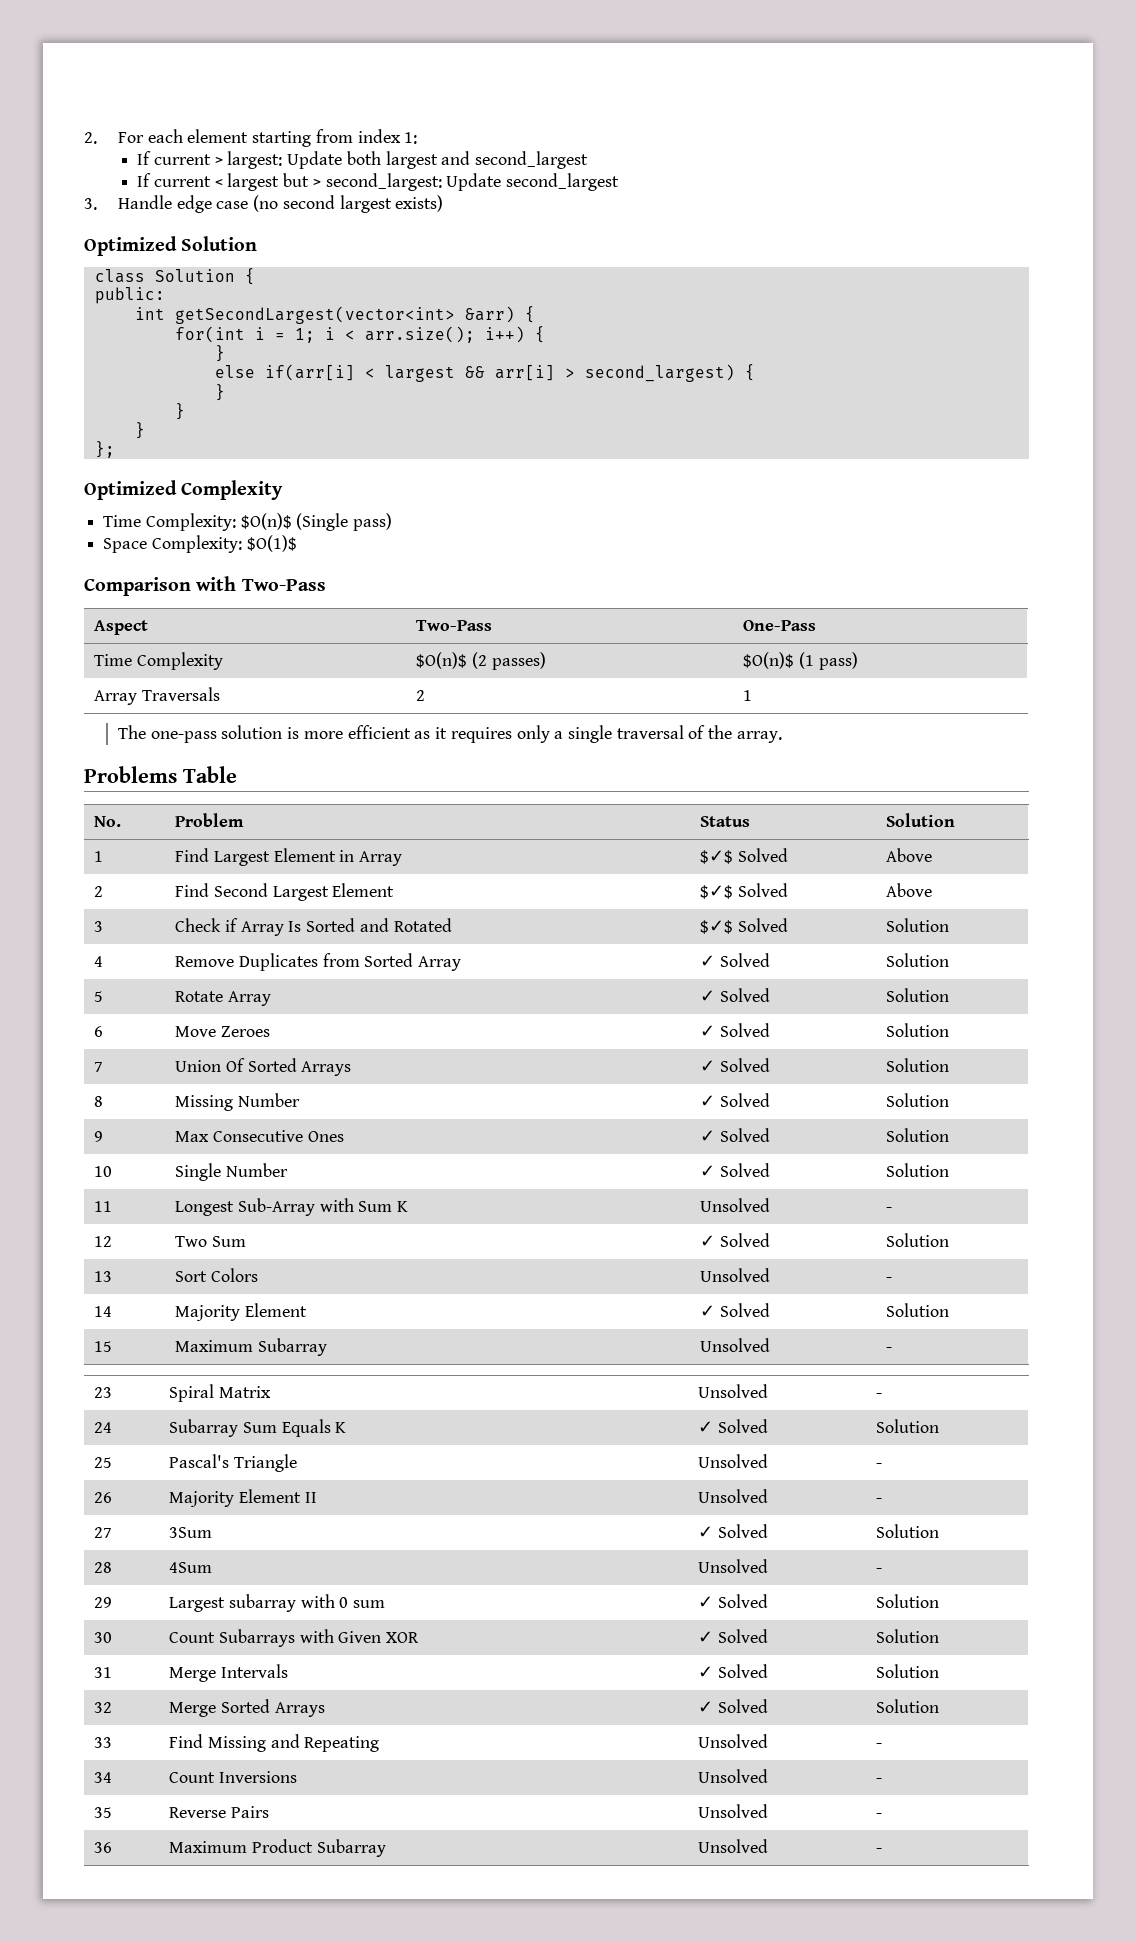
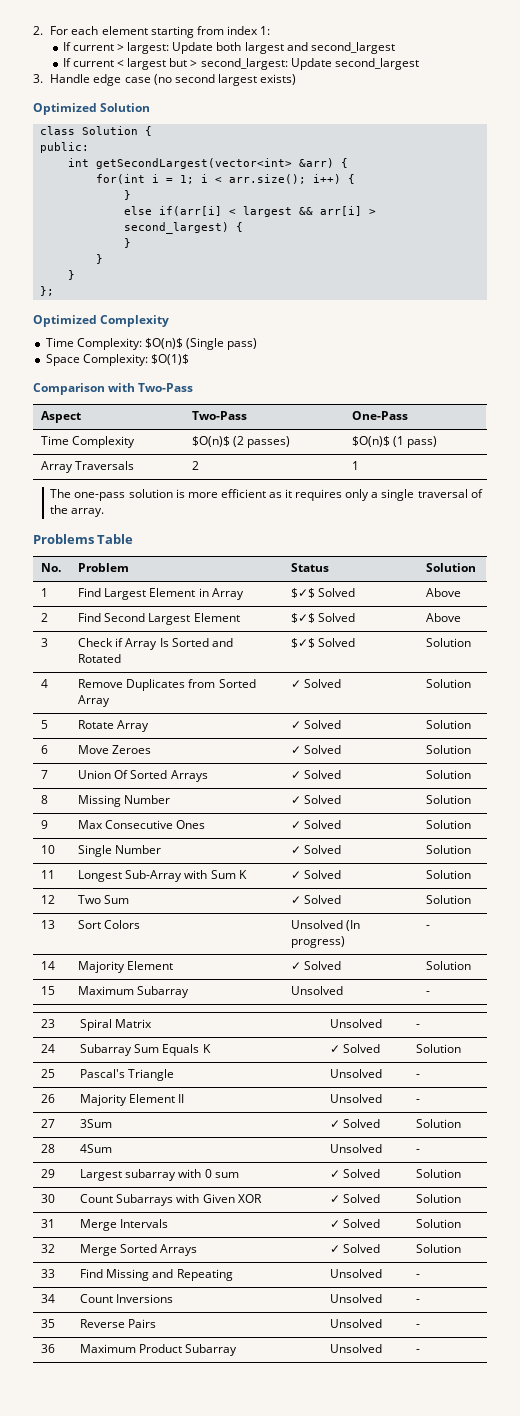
[700,1198,771,1212] [886,1207,893,1212] Unsolved | - -> [291,870,342,879] [426,870,472,879] ✓ Solved | Solution
(771, 1275) none -> [346,920,361,931] [291,936,346,948] (In progress)

